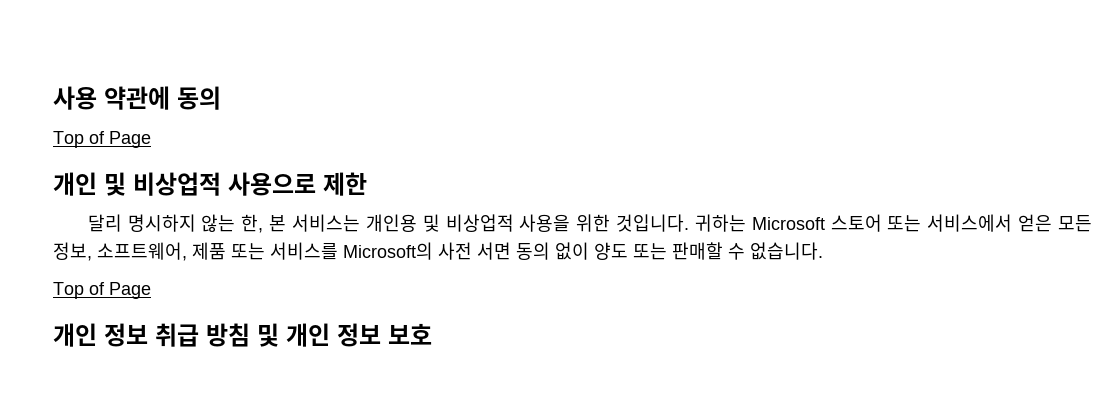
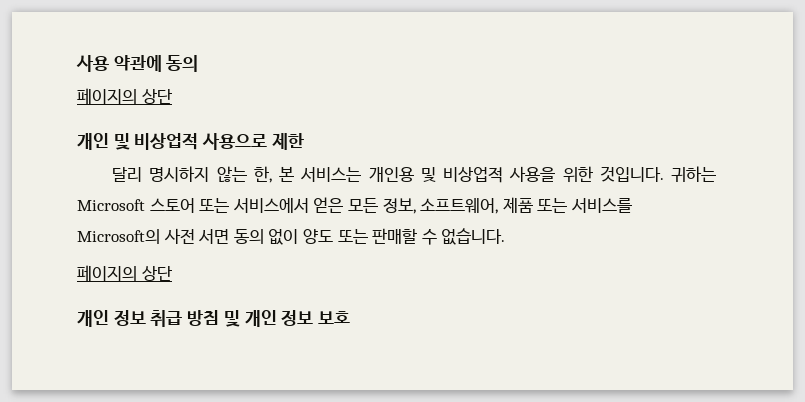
[53,131,151,148] Top of Page -> [77,88,172,104] 페이지의 상단
[53,282,151,299] Top of Page -> [77,265,172,281] 페이지의 상단

